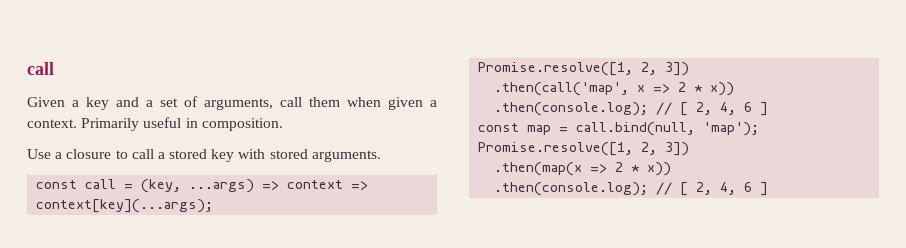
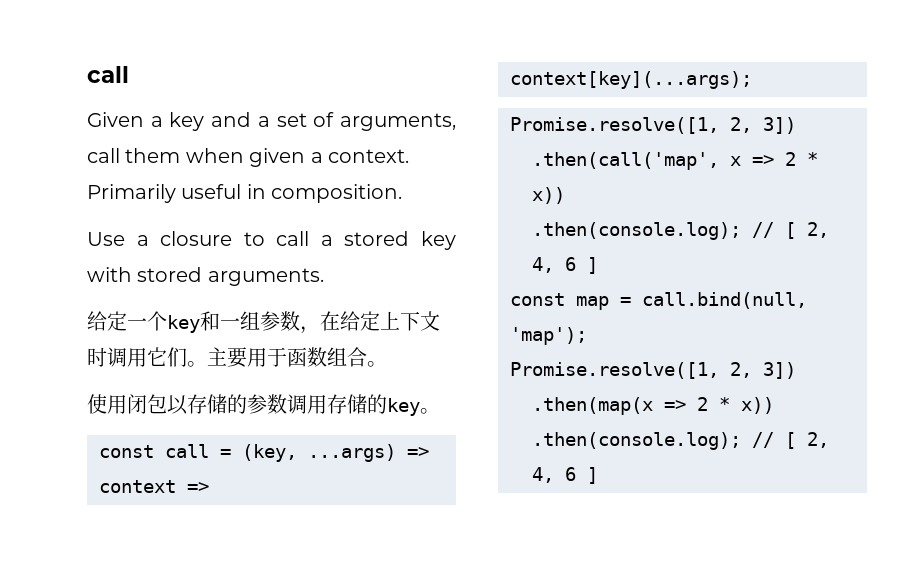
(381, 156) none -> [87,311,440,334] [87,347,387,368] [87,394,440,416] // 给定一个key和一组参数，在给定上下文时调用它们。主要用于函数组合。 // 使用闭包以存储的参数调用存储的key。

